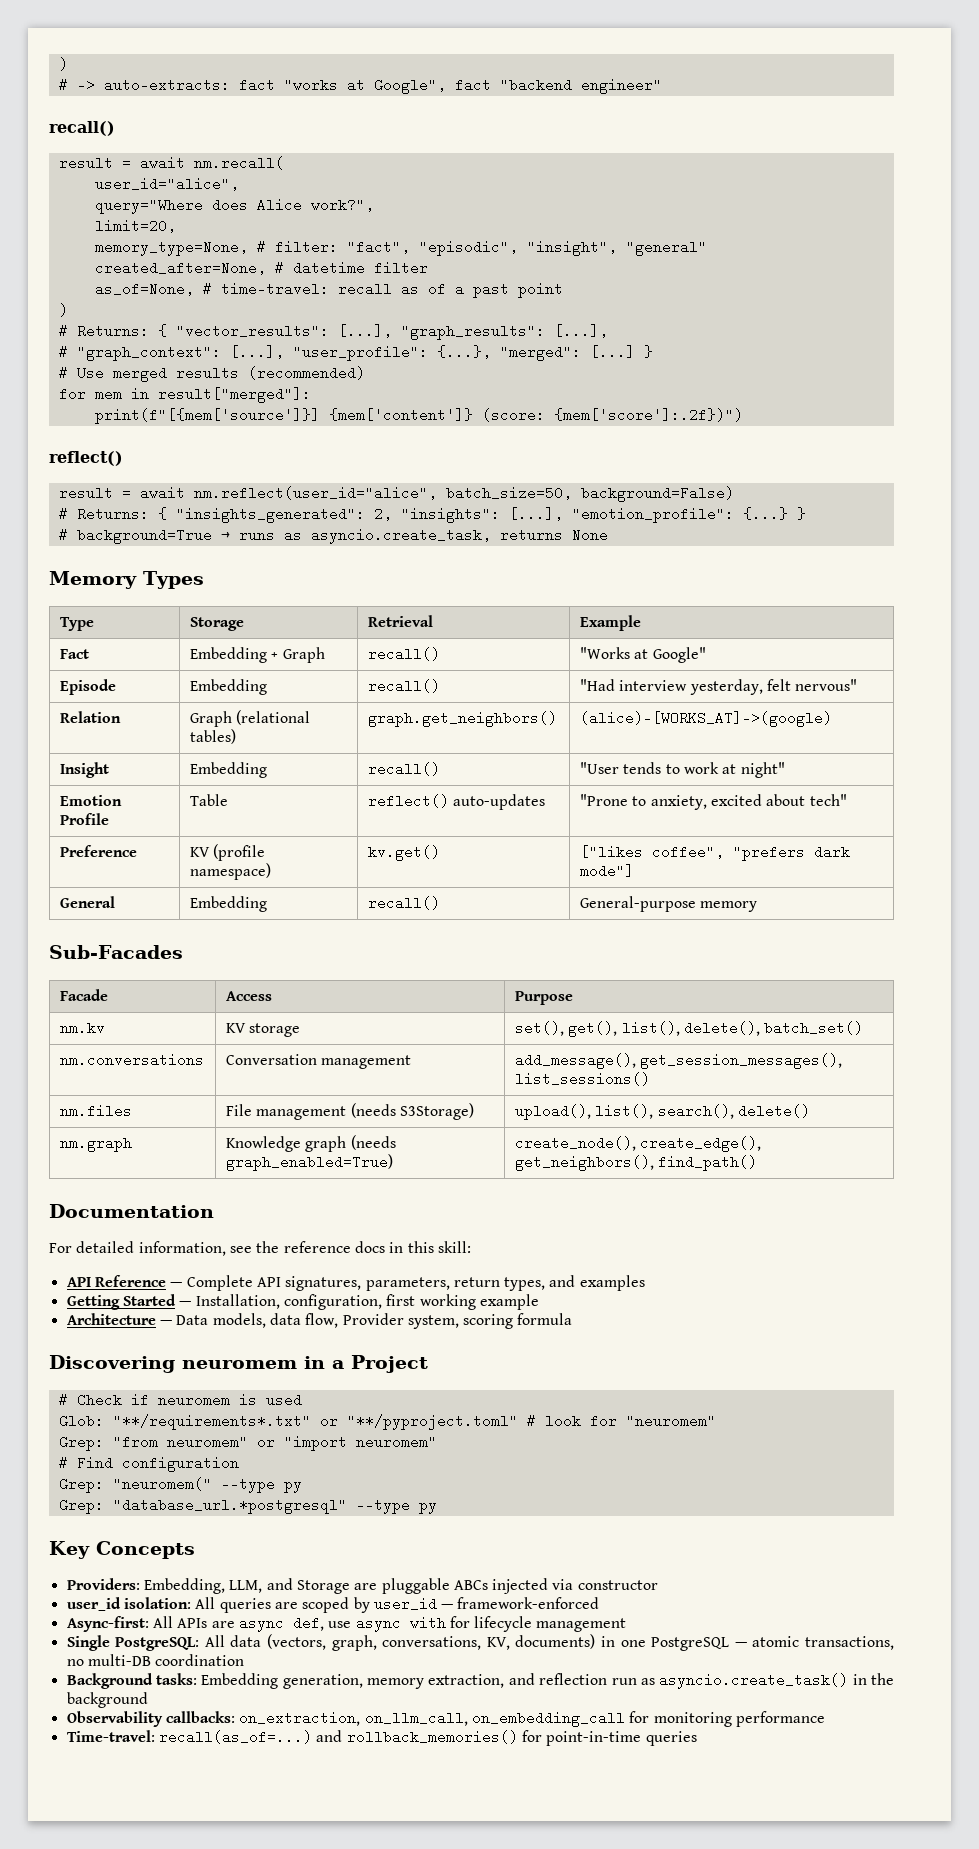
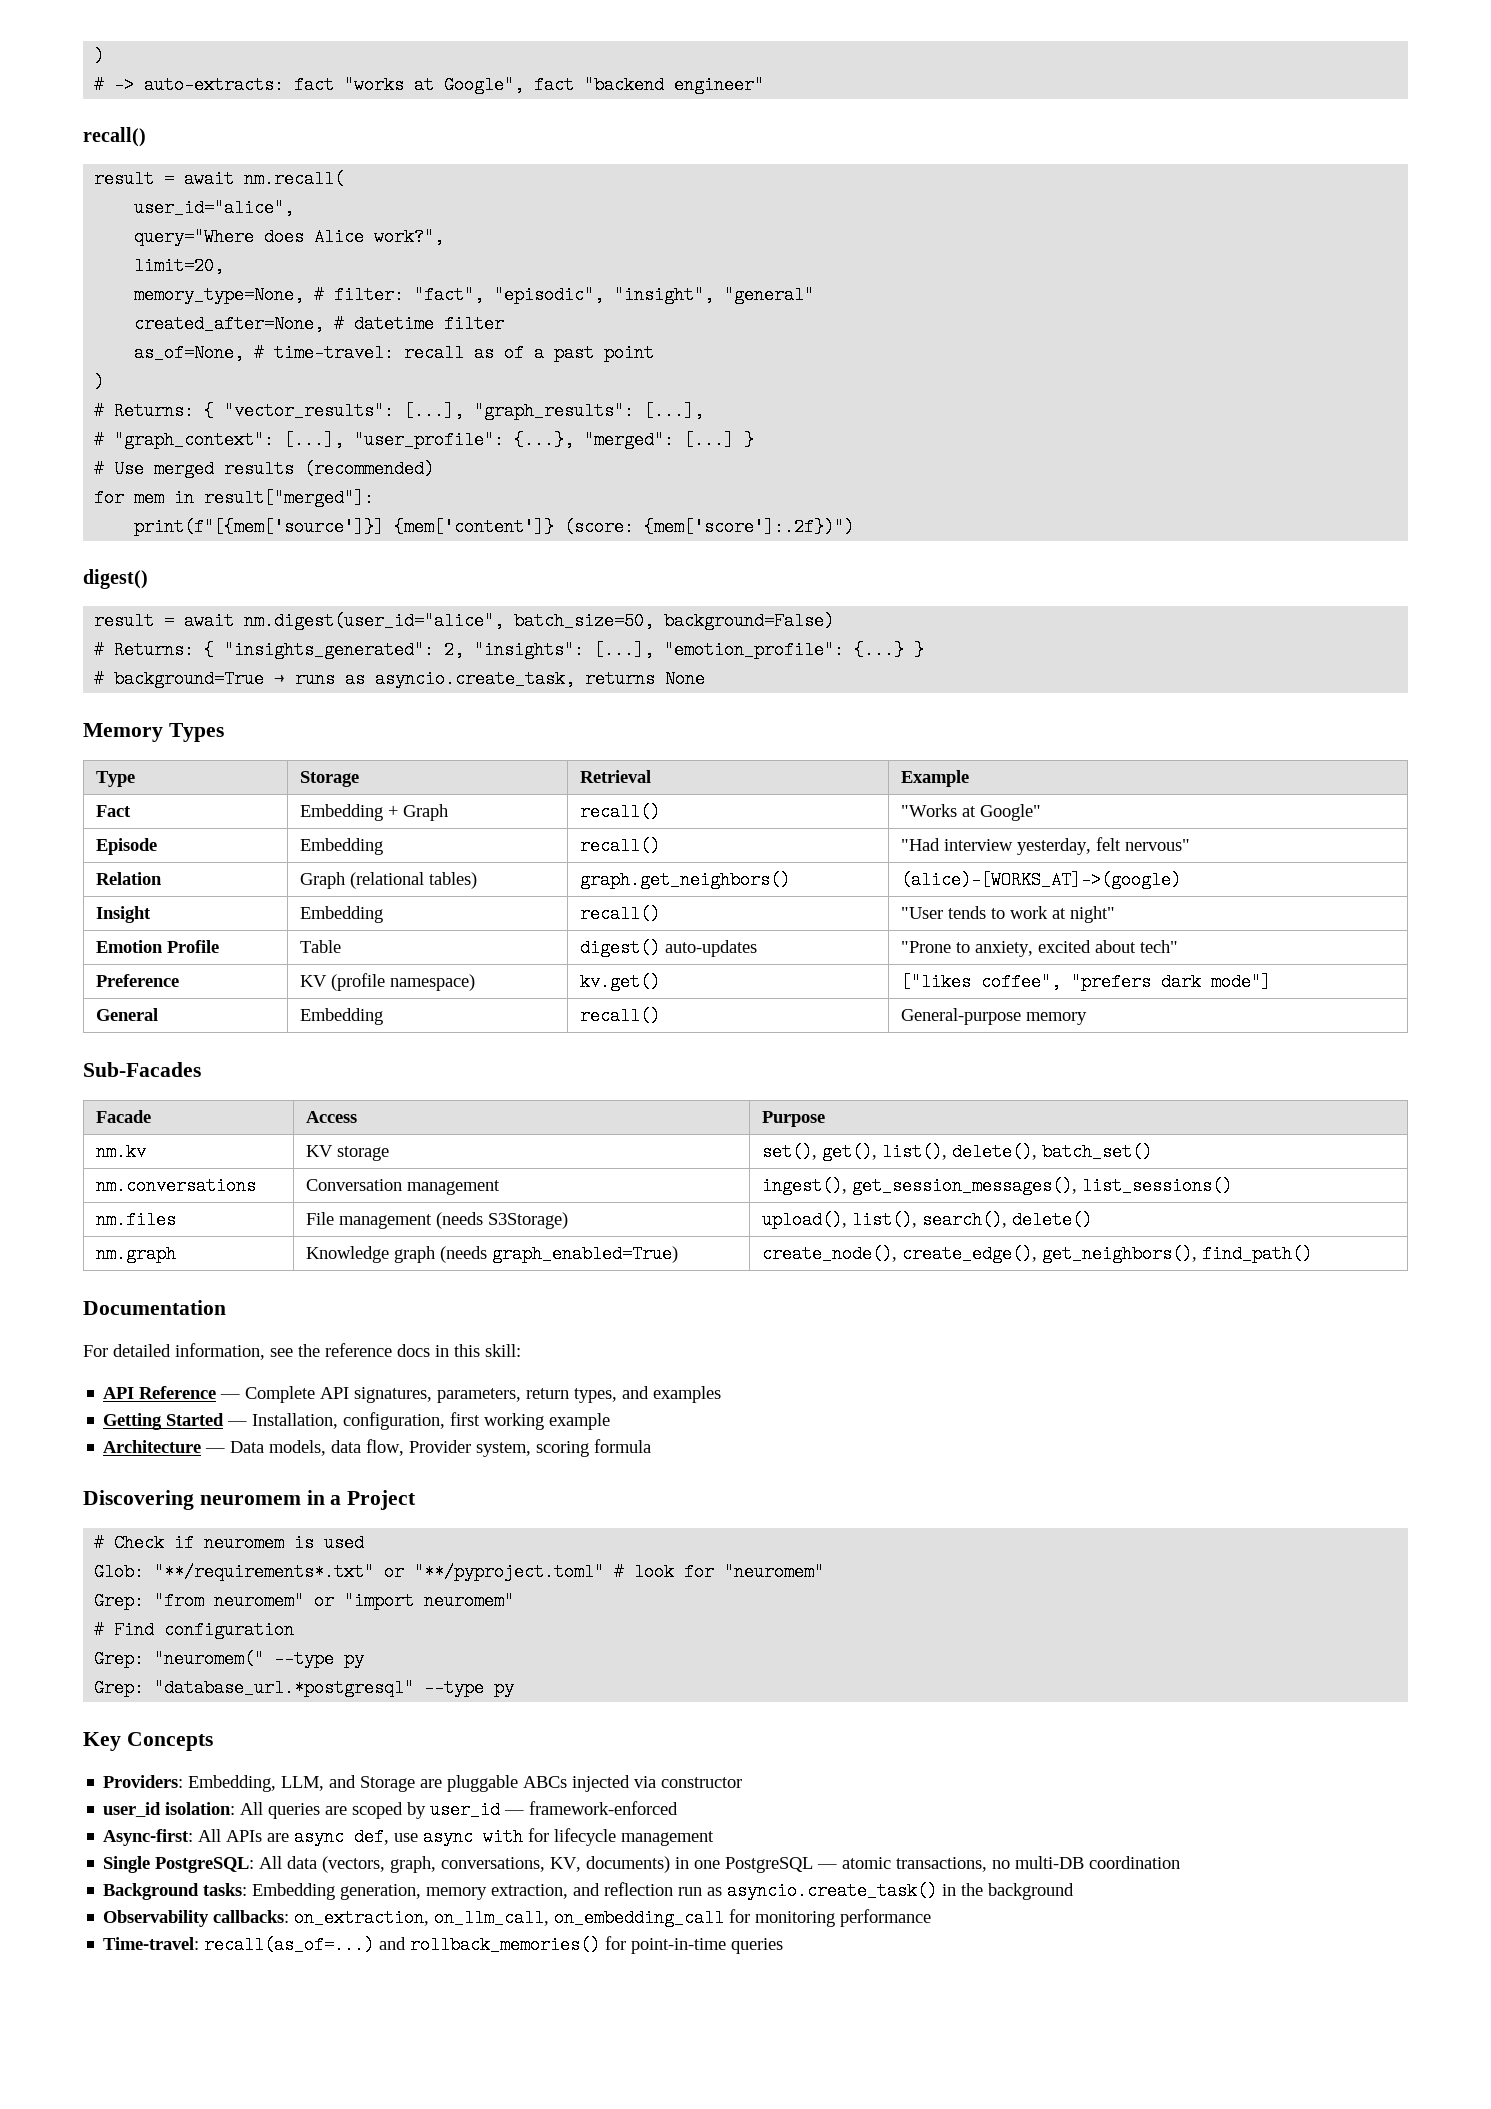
[49,451,123,466] [58,486,437,500] reflect() // result = await nm.reflect(user_id="alice", -> [83,569,148,589] [94,612,505,630] digest() // result = await nm.digest(user_id="alice",
[367,794,449,808] reflect() -> [579,939,660,957] digest()
[514,1053,636,1069] add_message(), -> [761,1177,847,1195] ingest(),

